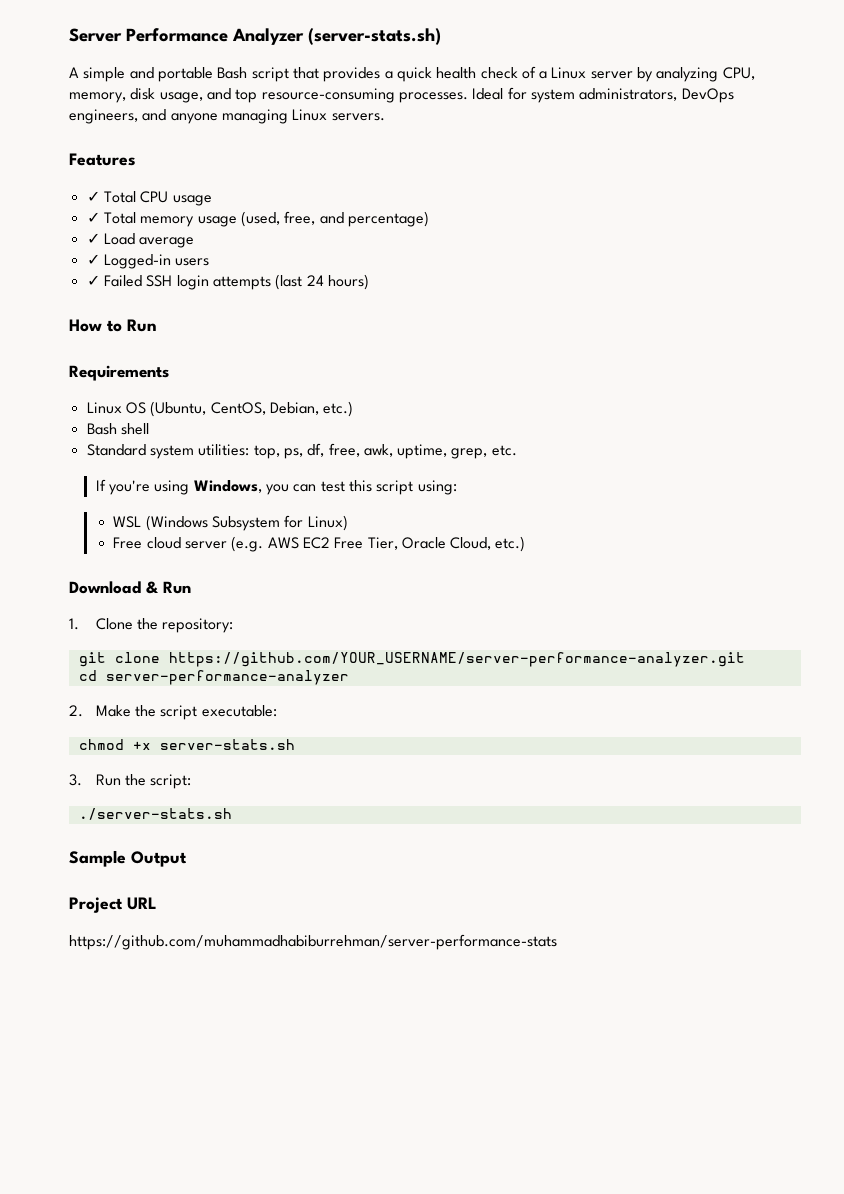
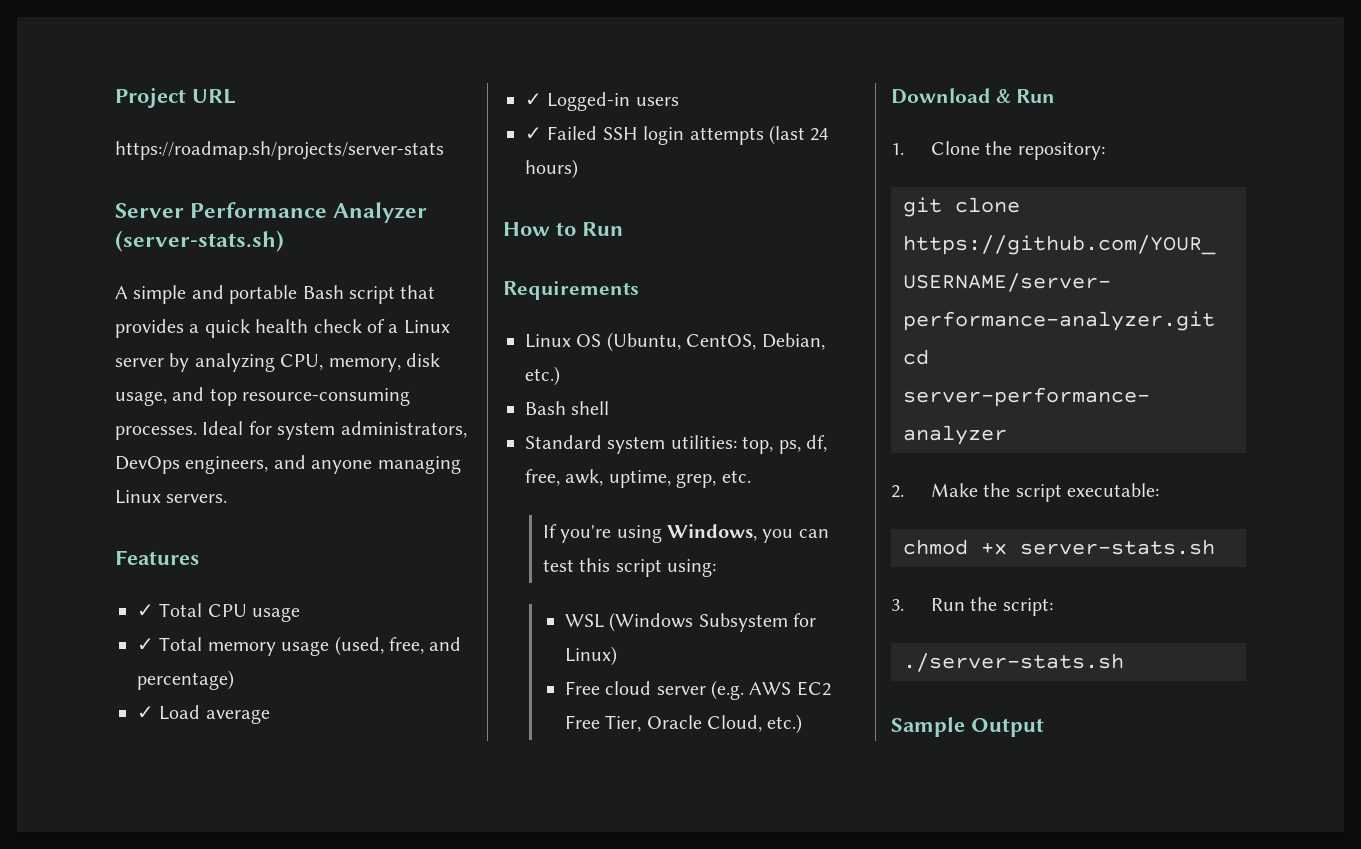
(69, 35) none -> [115,87,236,108] [115,141,444,160] Project URL // https://roadmap.sh/projects/server-stats //
[69,897,157,913] [69,934,557,950] // Project URL // https://github.com/muhammadhabiburrehman/server-performance-stats -> (1044, 727) none

